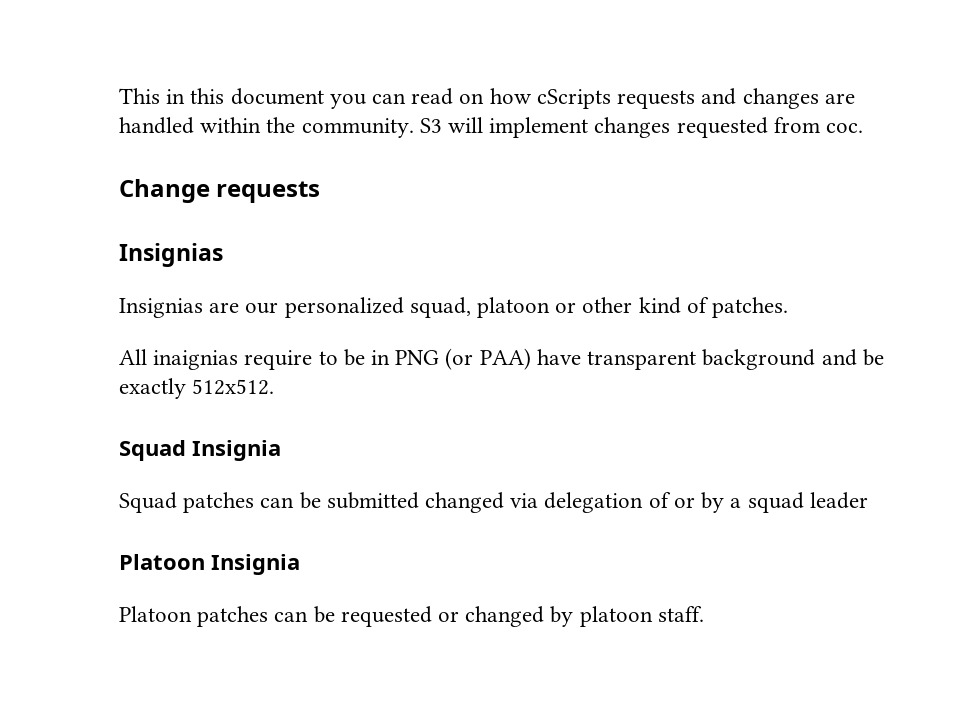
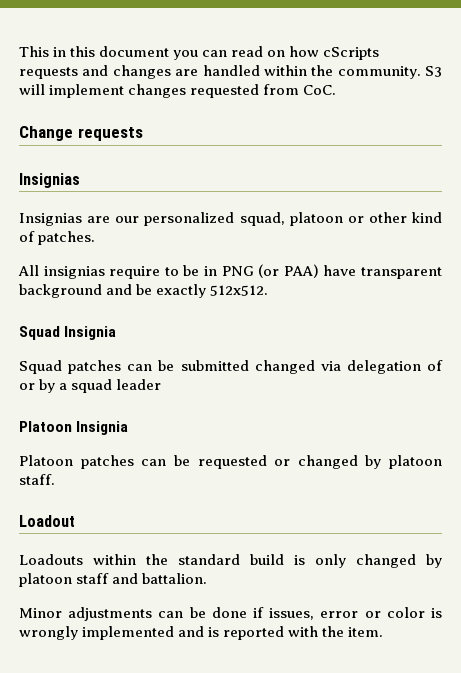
[826,123,864,133] coc. -> [303,85,337,95] CoC.
[153,350,239,370] inaignias -> [43,266,105,279] insignias
(704, 614) none -> [19,515,75,527] [19,554,442,568] [19,573,208,587] [19,607,442,621] [19,626,384,640] // Loadout // Loadouts within the standard build is only changed by platoon staff and battalion. // Minor adjustments can be done if issues, error or color is wrongly implemented and is reported with the item.

